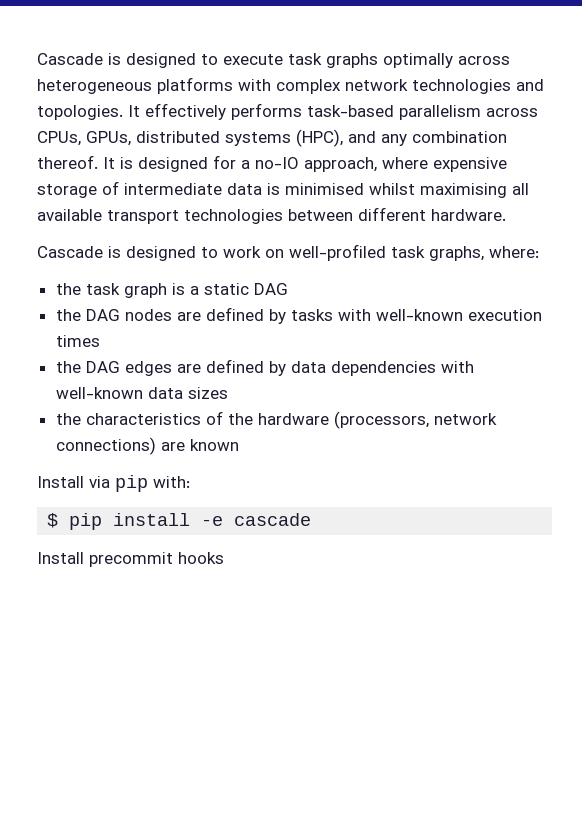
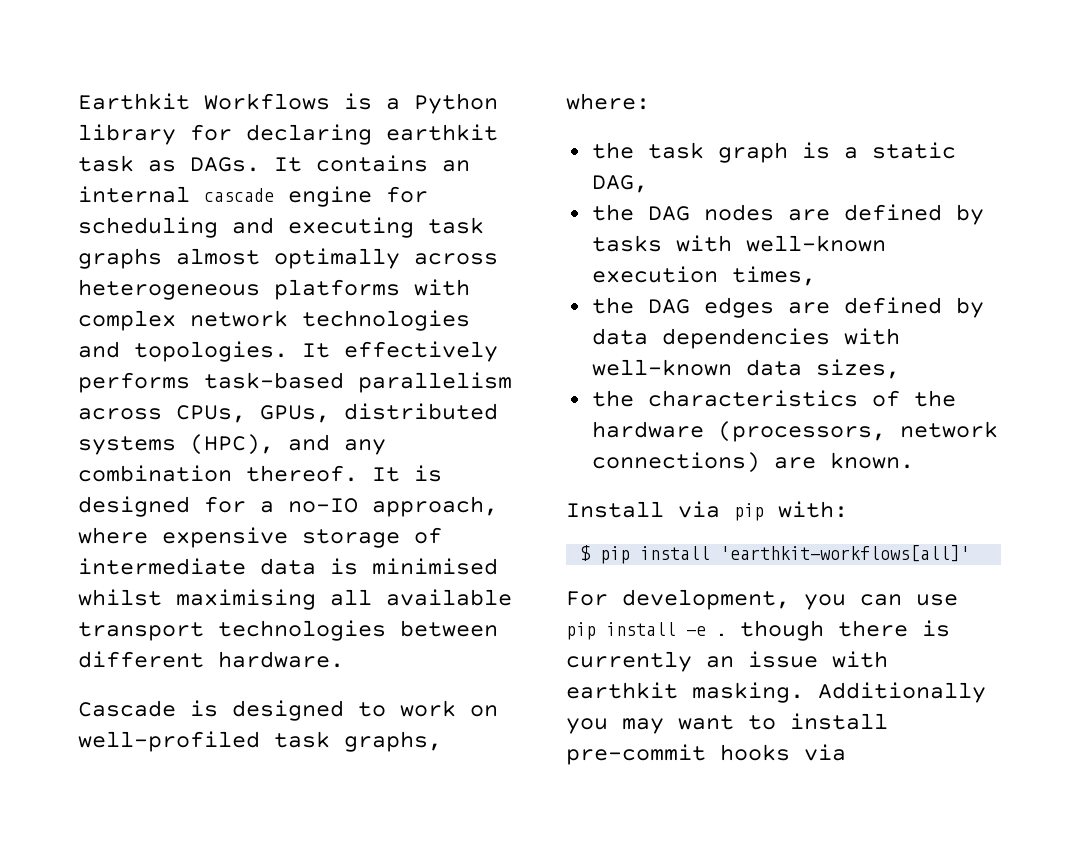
[37,53,283,68] Cascade is designed to execute -> [78,93,498,114] [78,124,498,145] [78,155,470,172] [78,186,428,207] [78,217,414,238] Earthkit Workflows is a Python library for declaring earthkit task as DAGs. It contains an internal cascade engine for scheduling and executing
(378, 60) none -> [176,248,260,265] almost
[253,283,288,295] DAG -> [591,175,648,193] DAG,
[55,335,100,347] times -> [731,266,816,286] times,
[187,387,228,399] sizes -> [815,359,900,379] sizes,
[189,439,239,451] known -> [829,452,914,469] known.
[201,513,312,526] [37,552,224,567] -e cascade // Install precommit hooks -> [720,545,971,562] [566,589,958,610] [566,620,950,641] [566,651,888,672] [566,682,986,703] [566,713,888,734] [566,744,846,765] 'earthkit-workflows[all]' // For development, you can use pip install -e . though there is currently an issue with earthkit masking. Additionally you may want to install pre-commit hooks via

